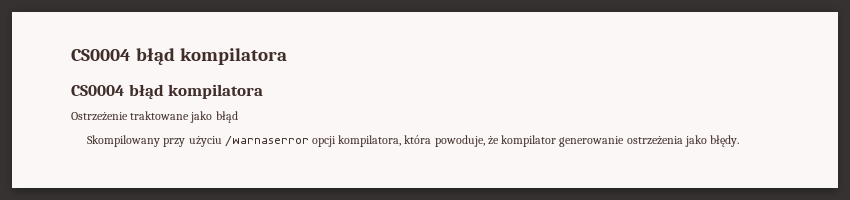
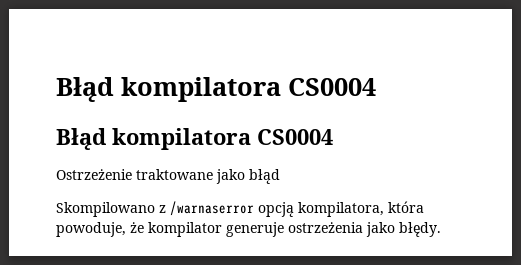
[71,48,288,65] [71,84,264,99] CS0004 błąd kompilatora // CS0004 błąd kompilatora -> [56,77,376,102] [56,128,333,150] Błąd kompilatora CS0004 // Błąd kompilatora CS0004
[87,135,336,147] Skompilowany przy użyciu /warnaserror opcji -> [56,201,294,217] Skompilowano z /warnaserror opcją
[559,136,625,147] generowanie -> [226,222,284,237] generuje

